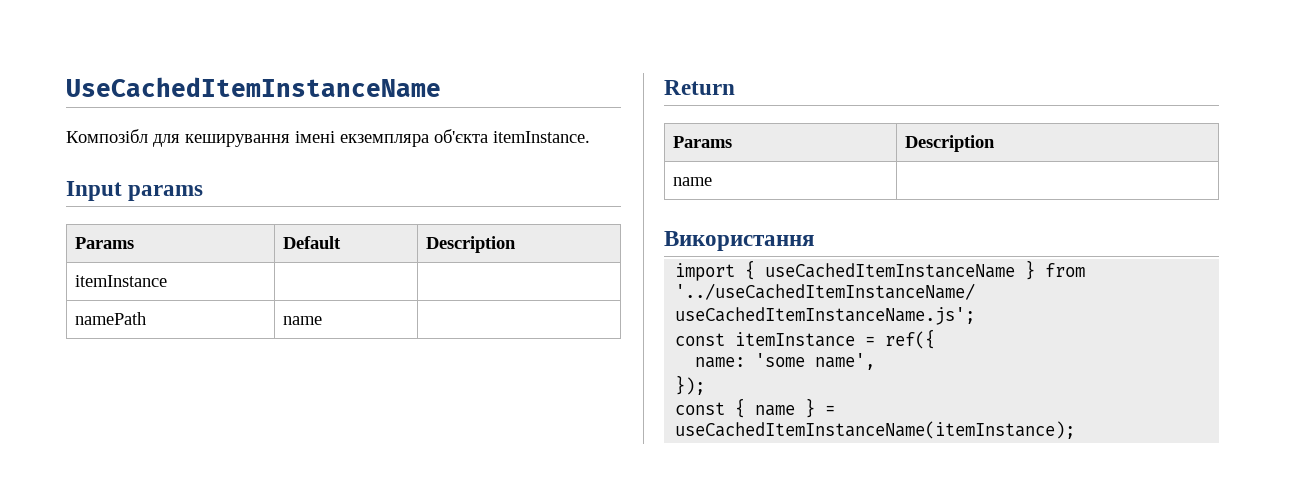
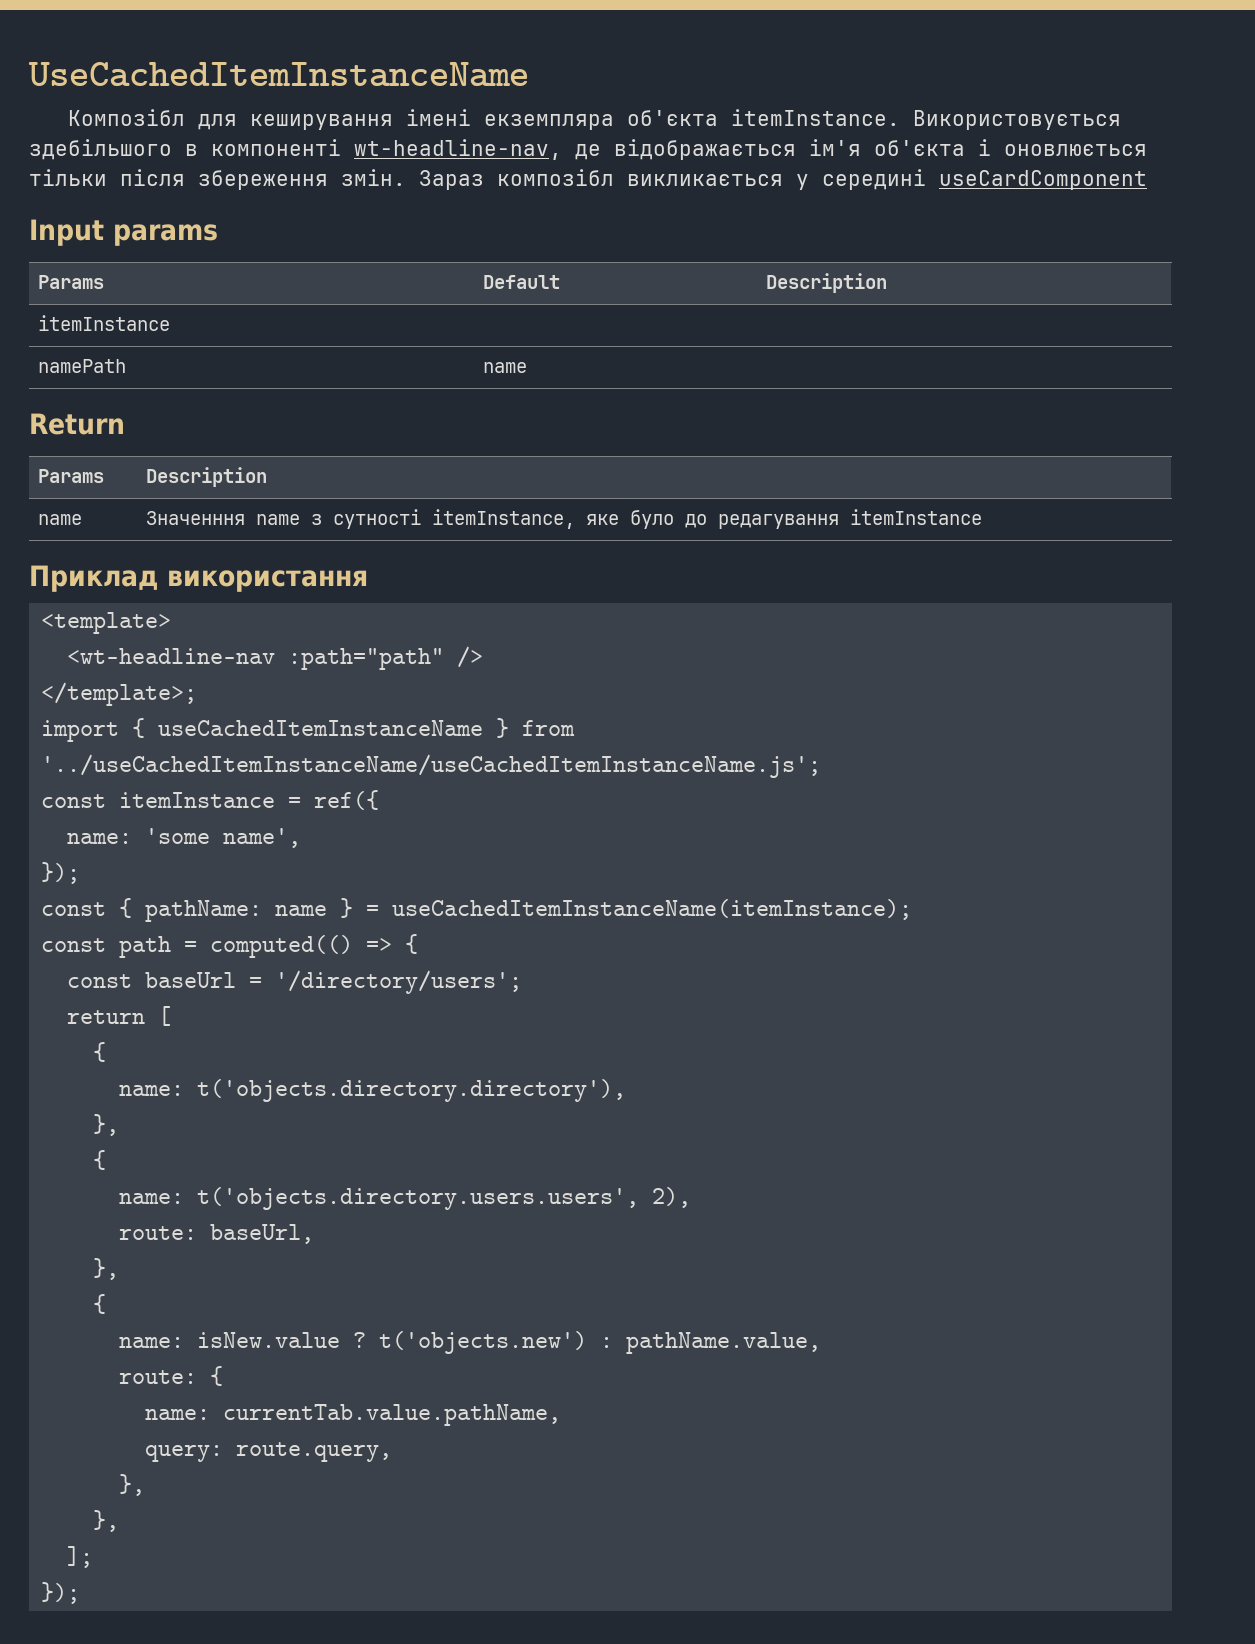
(590, 137) none -> [913,110,1122,130] [29,139,1147,160] [29,169,1147,190] Використовується здебільшого в компоненті wt-headline-nav, де відображається ім'я об'єкта і оновлюється тільки після збереження змін. Зараз композібл викликається у середині useCardComponent
[664,231,814,251] // Використання -> [146,509,983,529] [29,565,368,592] [41,612,172,634] [67,646,484,670] [41,682,198,706] Значенння name з сутності itemInstance, яке було до редагування itemInstance // Приклад використання // <template> // <wt-headline-nav :path="path" /> // </template>;
(746, 408) none -> [145,900,263,922] pathName:
(1076, 430) none -> [41,934,419,958] [67,970,523,994] [67,1006,172,1026] [93,1042,107,1062] [119,1079,627,1102] [93,1114,120,1136] [93,1150,107,1170] [119,1187,692,1210] [119,1224,315,1244] [93,1258,120,1280] [93,1294,107,1314] [119,1331,822,1354] [119,1366,224,1386] [145,1404,562,1426] [145,1442,393,1462] [119,1474,146,1496] [93,1510,120,1532] [67,1546,94,1568] [41,1582,81,1604] // const path = computed(() => { // const baseUrl = '/directory/users'; // return [ // { // name: t('objects.directory.directory'), // }, // { // name: t('objects.directory.users.users', 2), // route: baseUrl, // }, // { // name: isNew.value ? t('objects.new') : pathName.value, // route: { // name: currentTab.value.pathName, // query: route.query, // }, // }, // ]; // });

